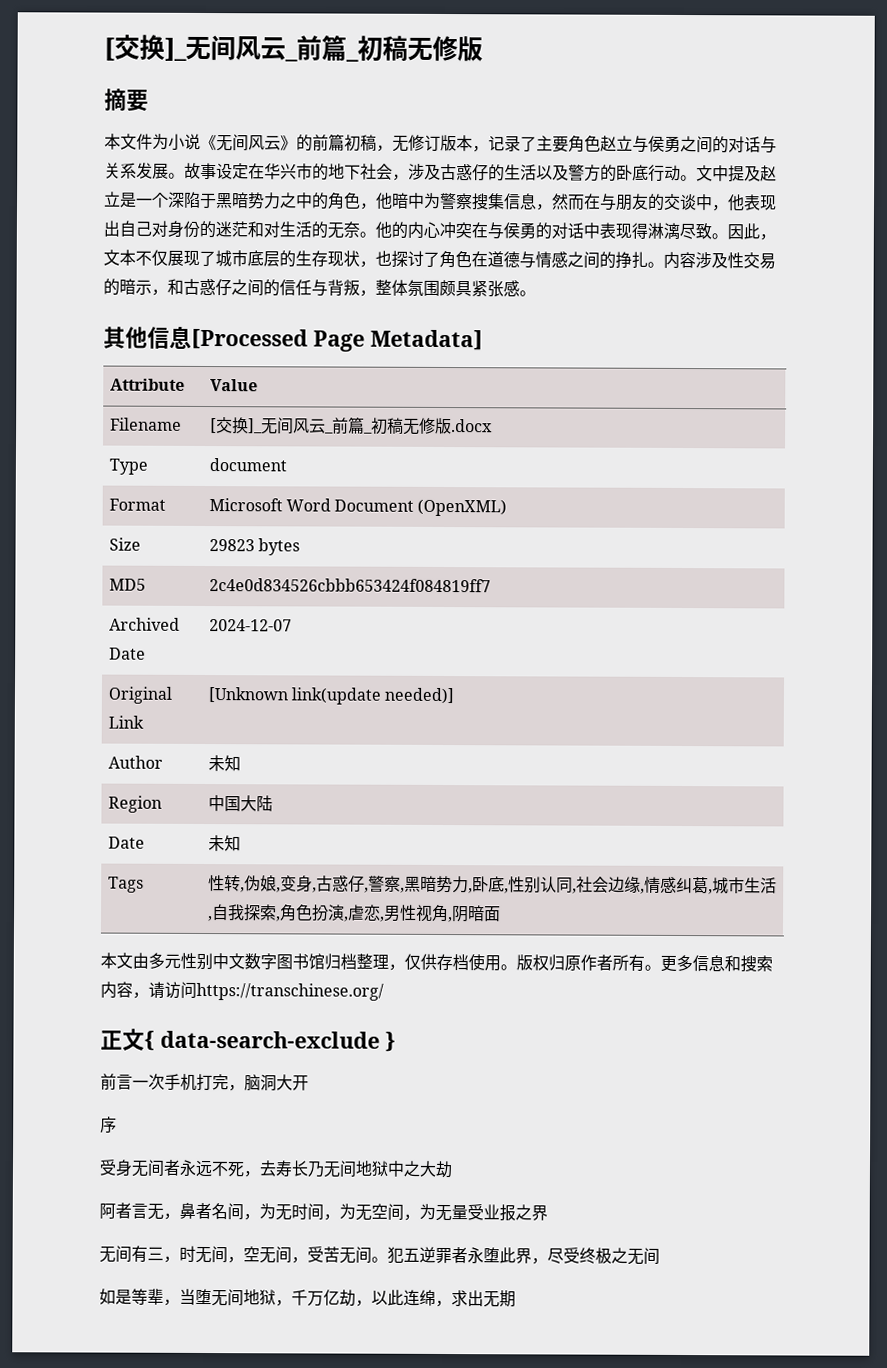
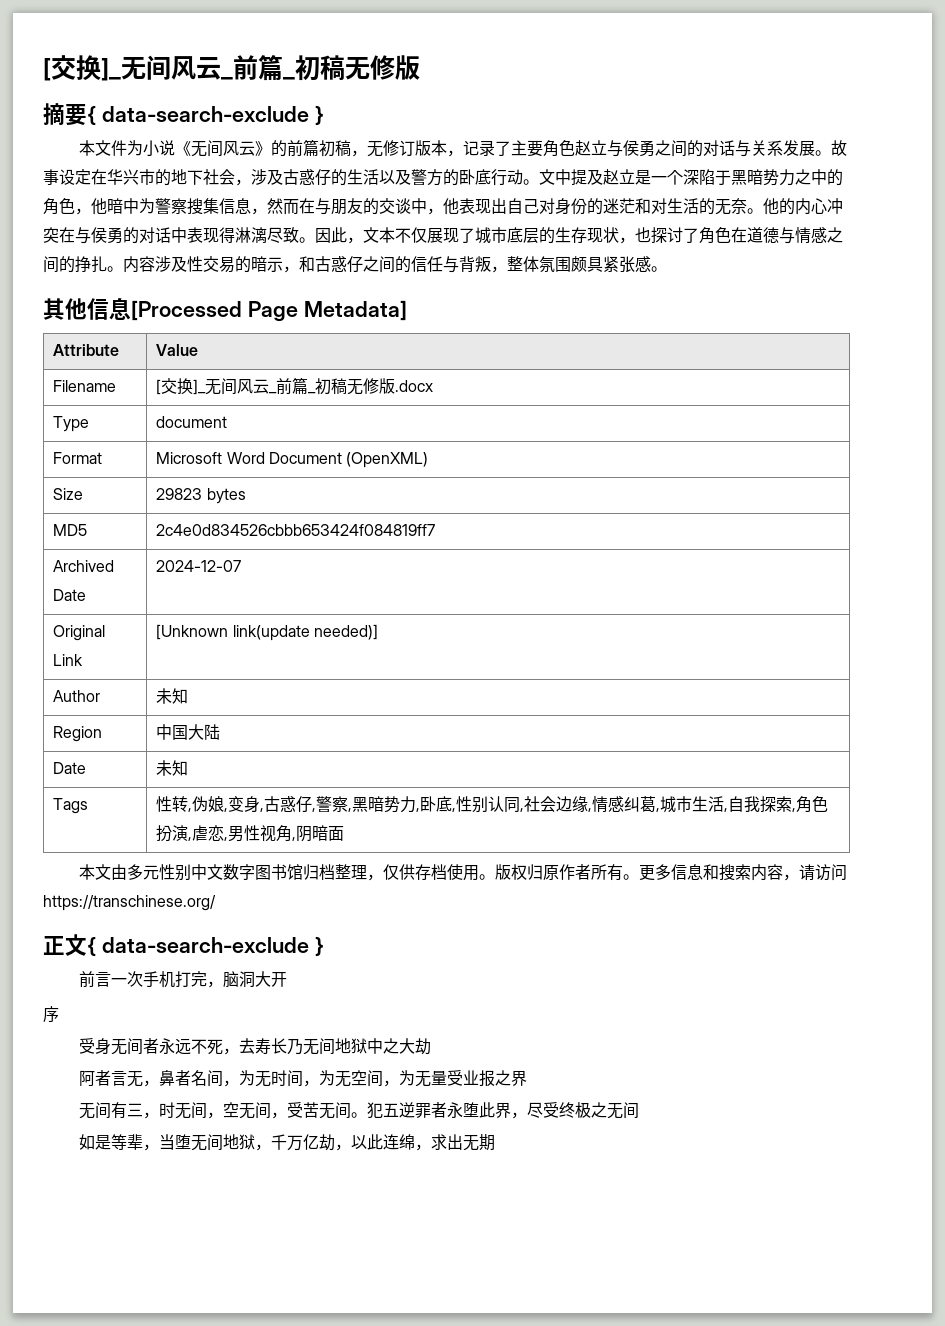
(149, 100) none -> [87,105,324,126] { data-search-exclude }

